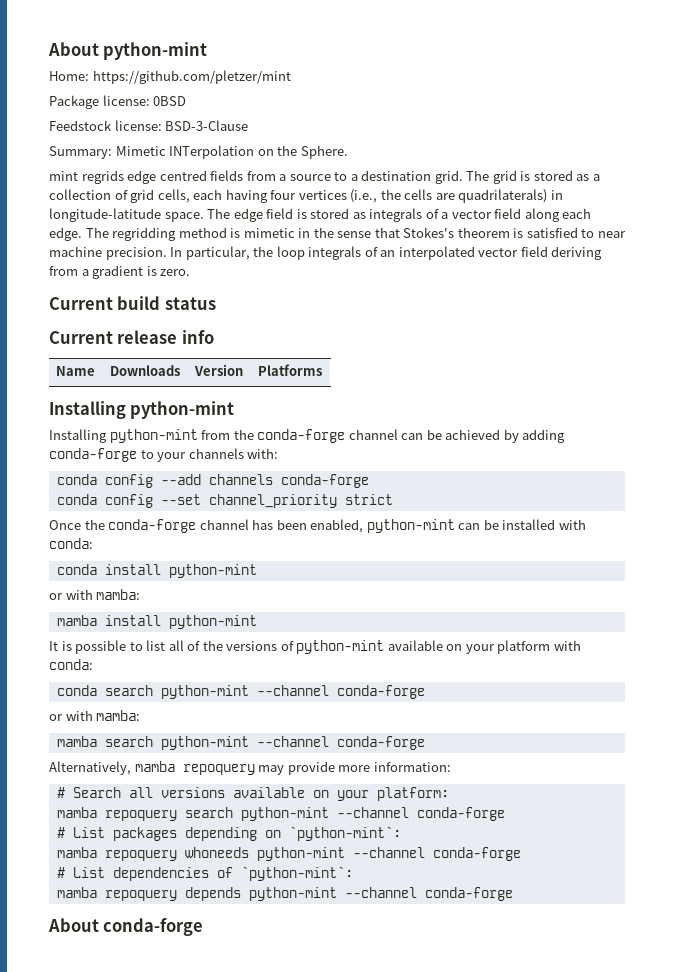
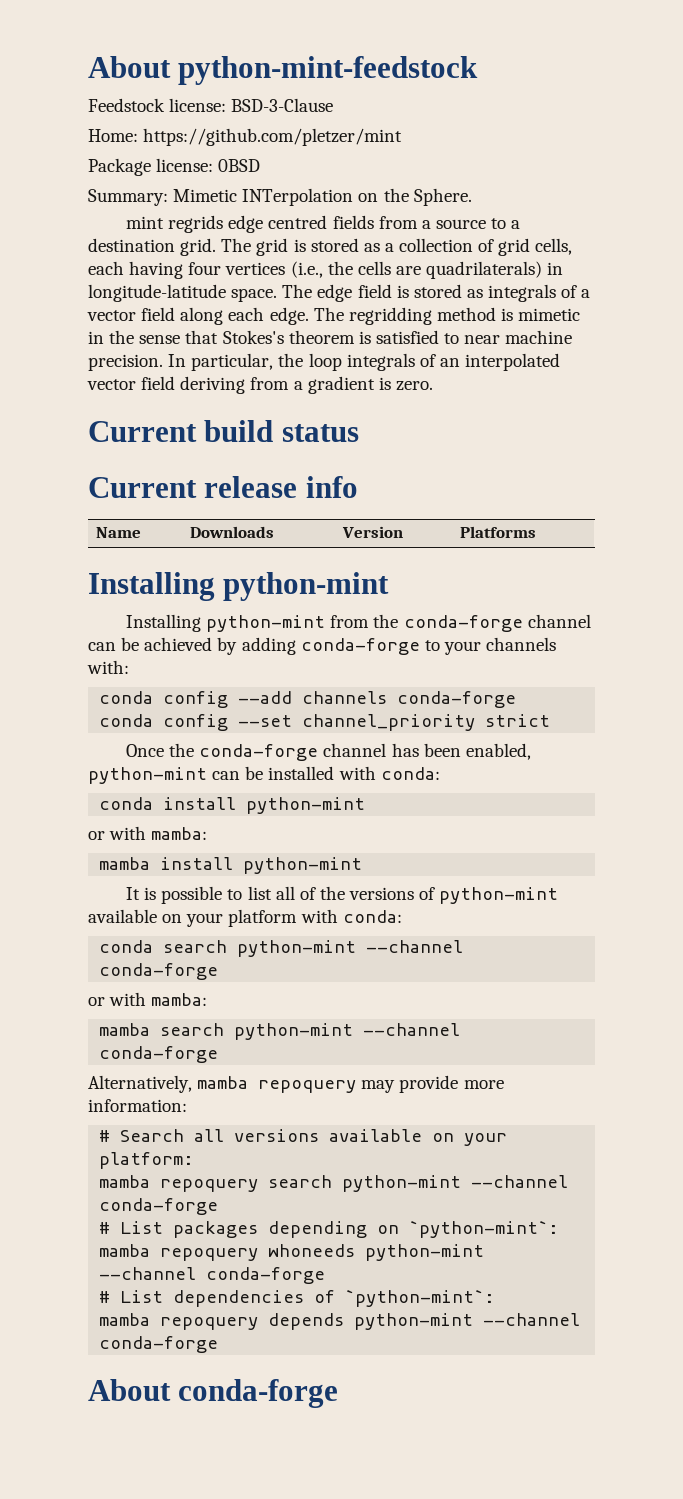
[48,42,208,60] About python-mint -> [88,56,479,85] [88,98,334,112] About python-mint-feedstock // Feedstock license: BSD-3-Clause
[49,120,249,131] // Feedstock license: BSD-3-Clause -> (261, 165) none

